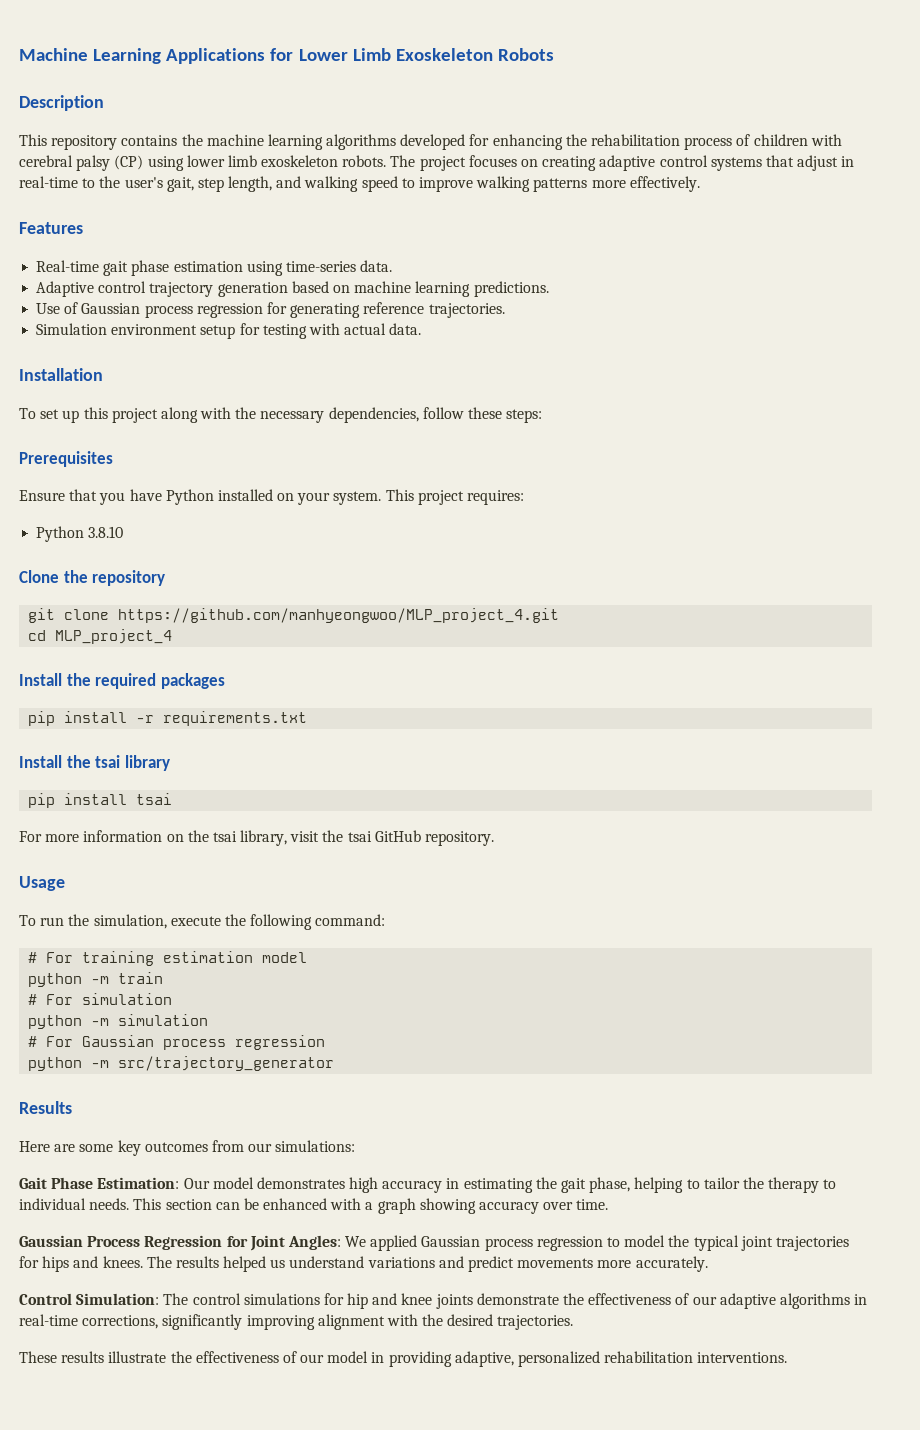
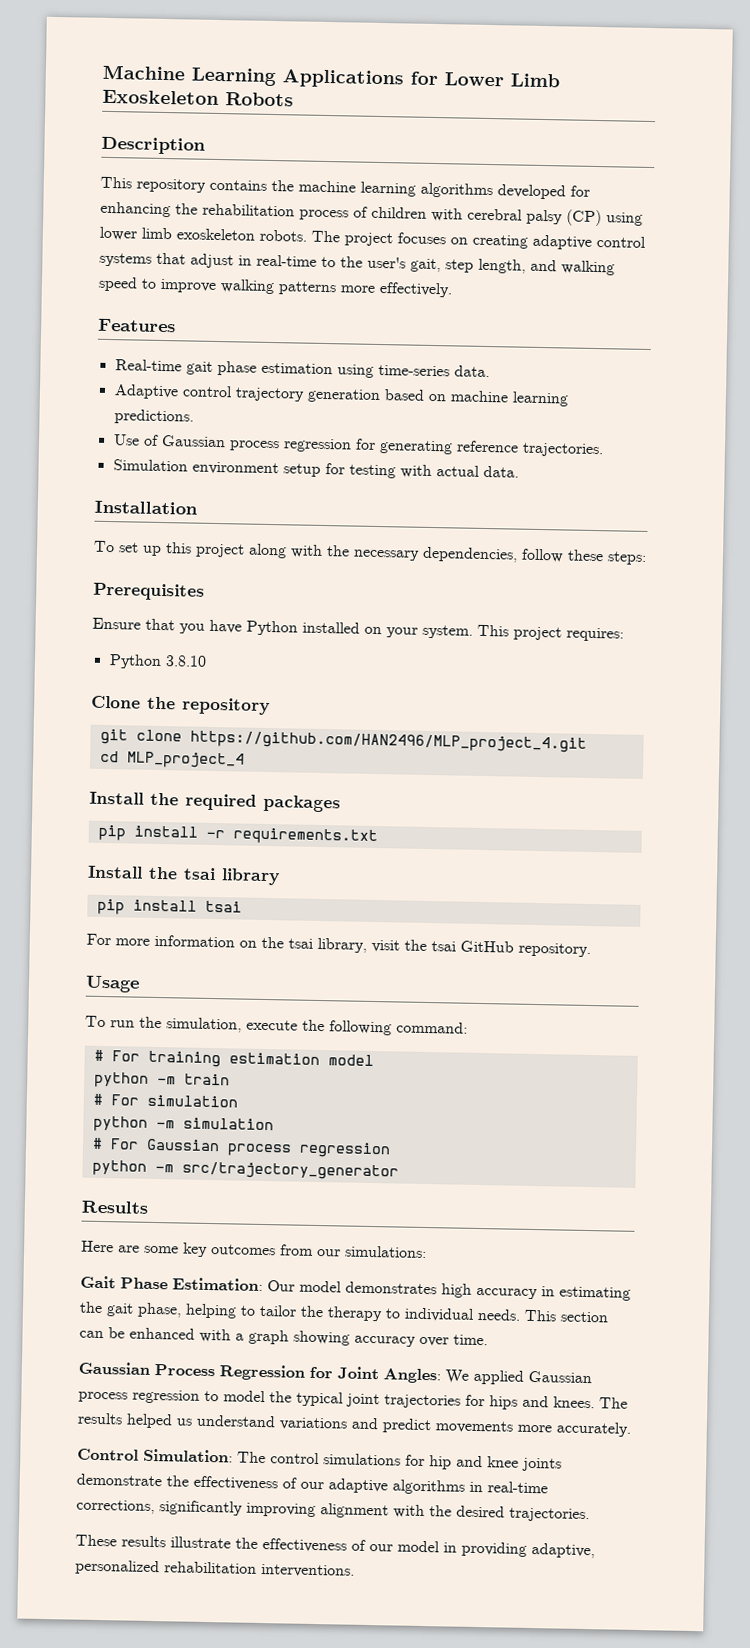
[118,608,560,623] https://github.com/manhyeongwoo/MLP_project_4.git -> [189,730,587,753] https://github.com/HAN2496/MLP_project_4.git

